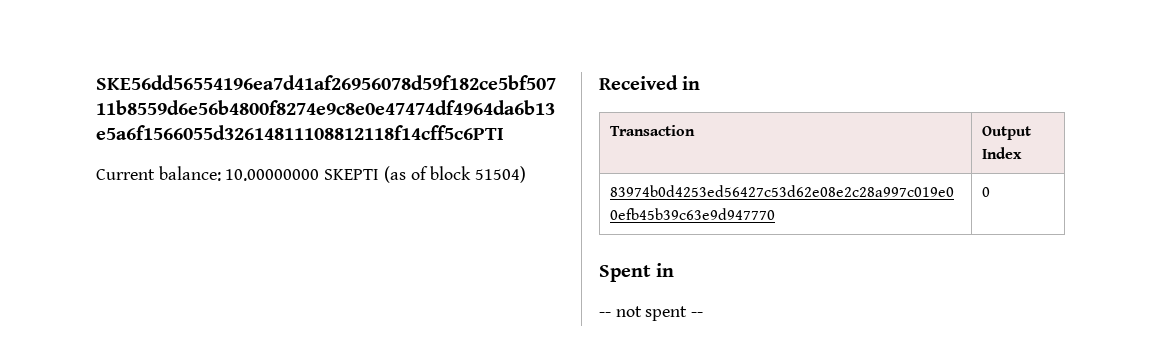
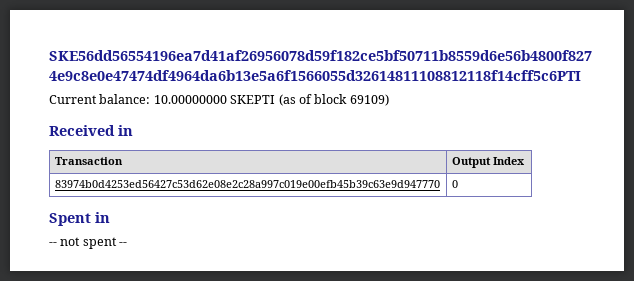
[475,166,527,183] 51504) -> [349,94,389,106] 69109)

